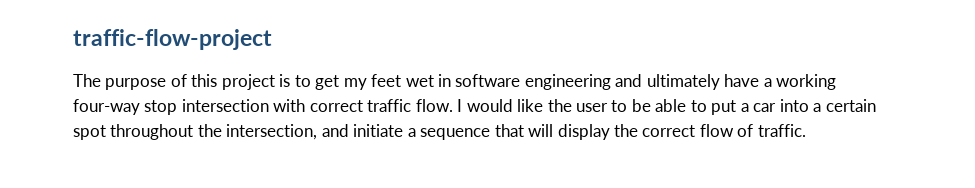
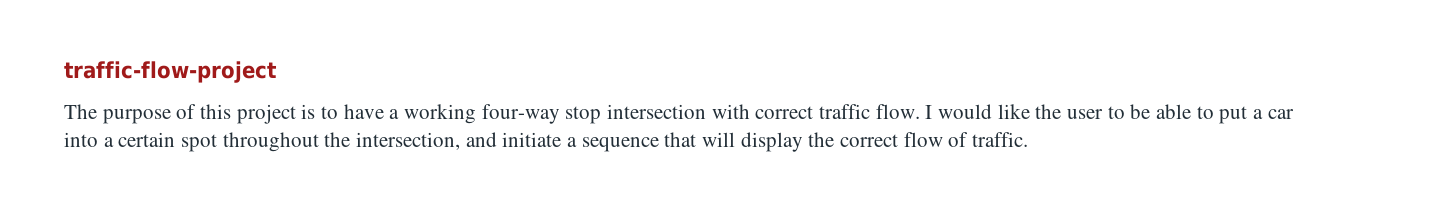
[315,74,720,90] get my feet wet in software engineering and ultimately -> (339, 112) none

